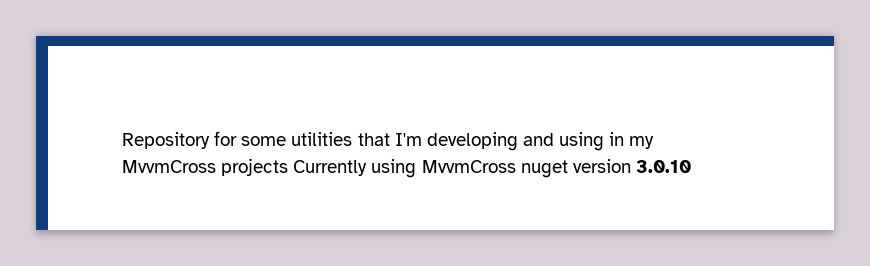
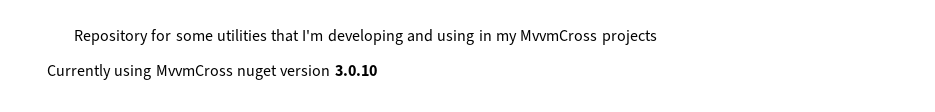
(289, 167) none -> (657, 37) //

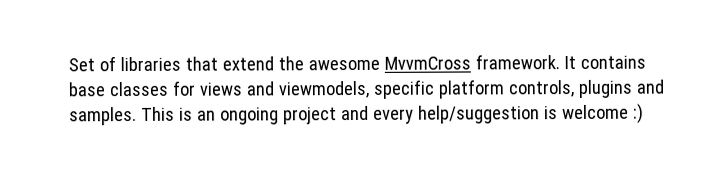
[73,29,657,45] [47,64,377,80] Repository for some utilities that I'm developing and using in my MvvmCross projects // Currently using MvvmCross nuget version 3.0.10 -> [68,54,646,72] [68,79,664,99] [69,103,644,126] Set of libraries that extend the awesome MvvmCross framework. It contains base classes for views and viewmodels, specific platform controls, plugins and samples. This is an ongoing project and every help/suggestion is welcome :)

